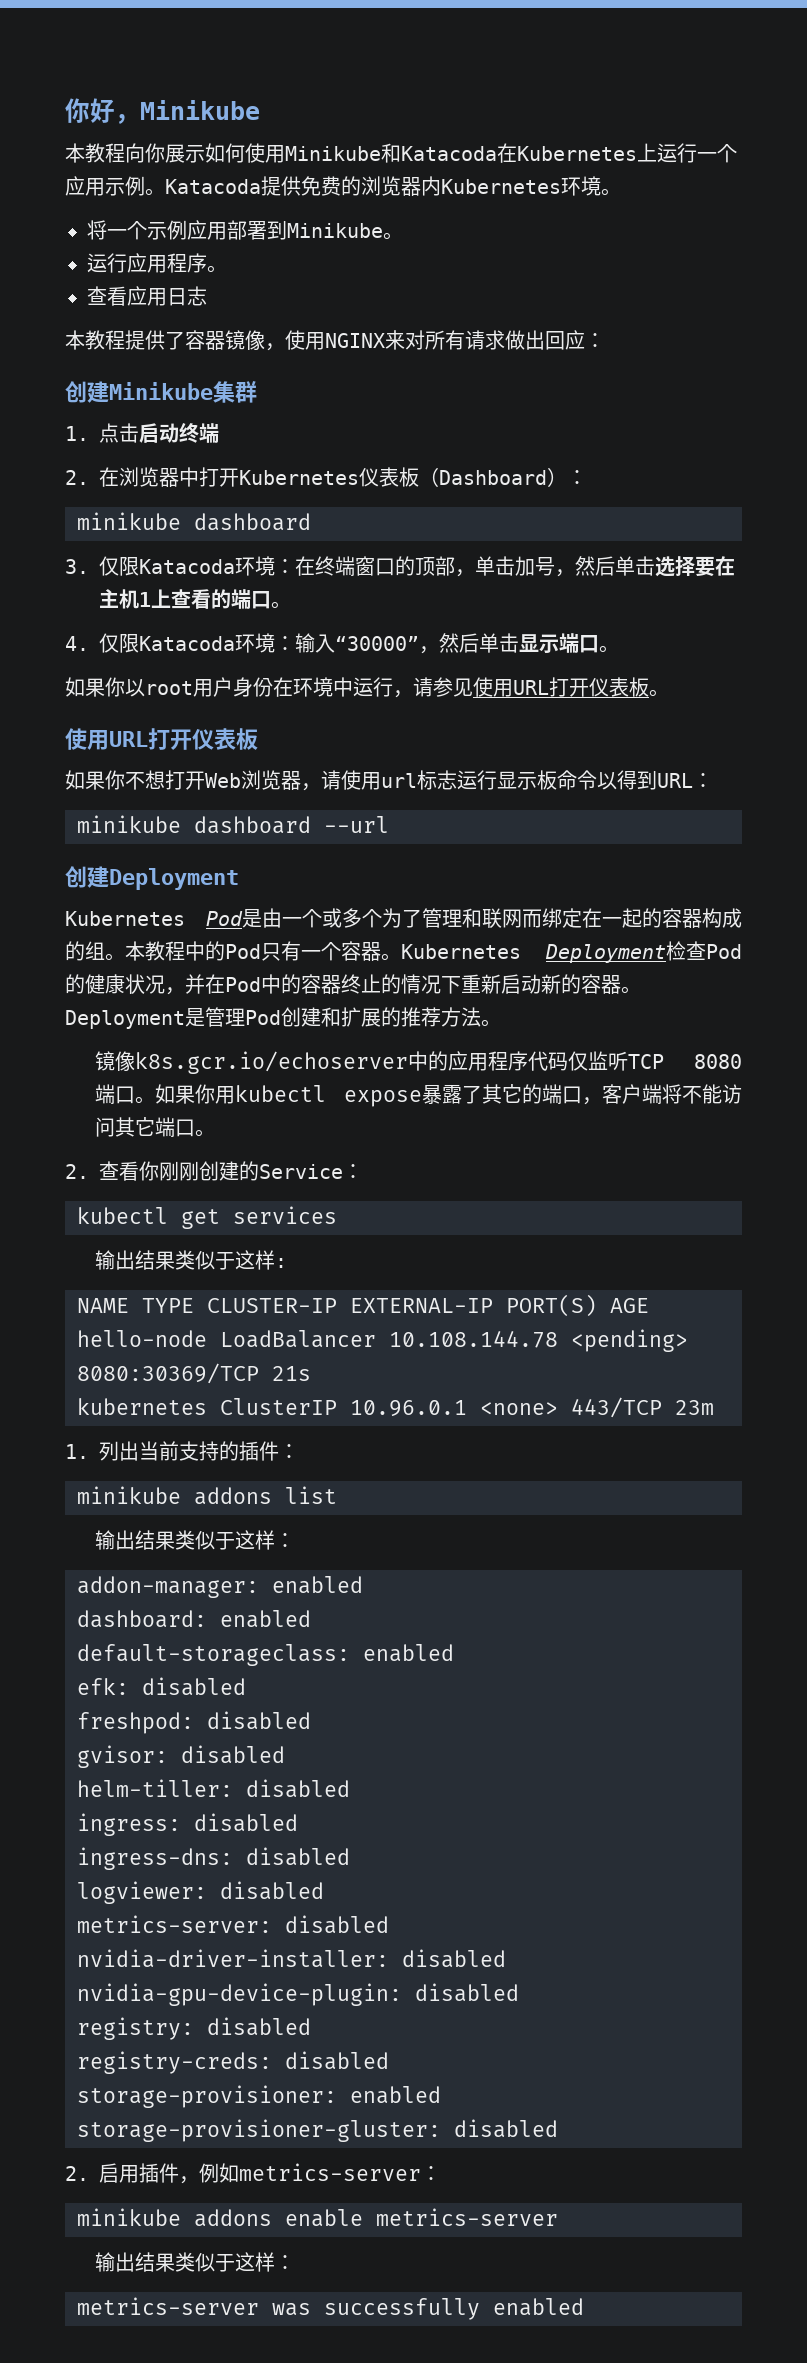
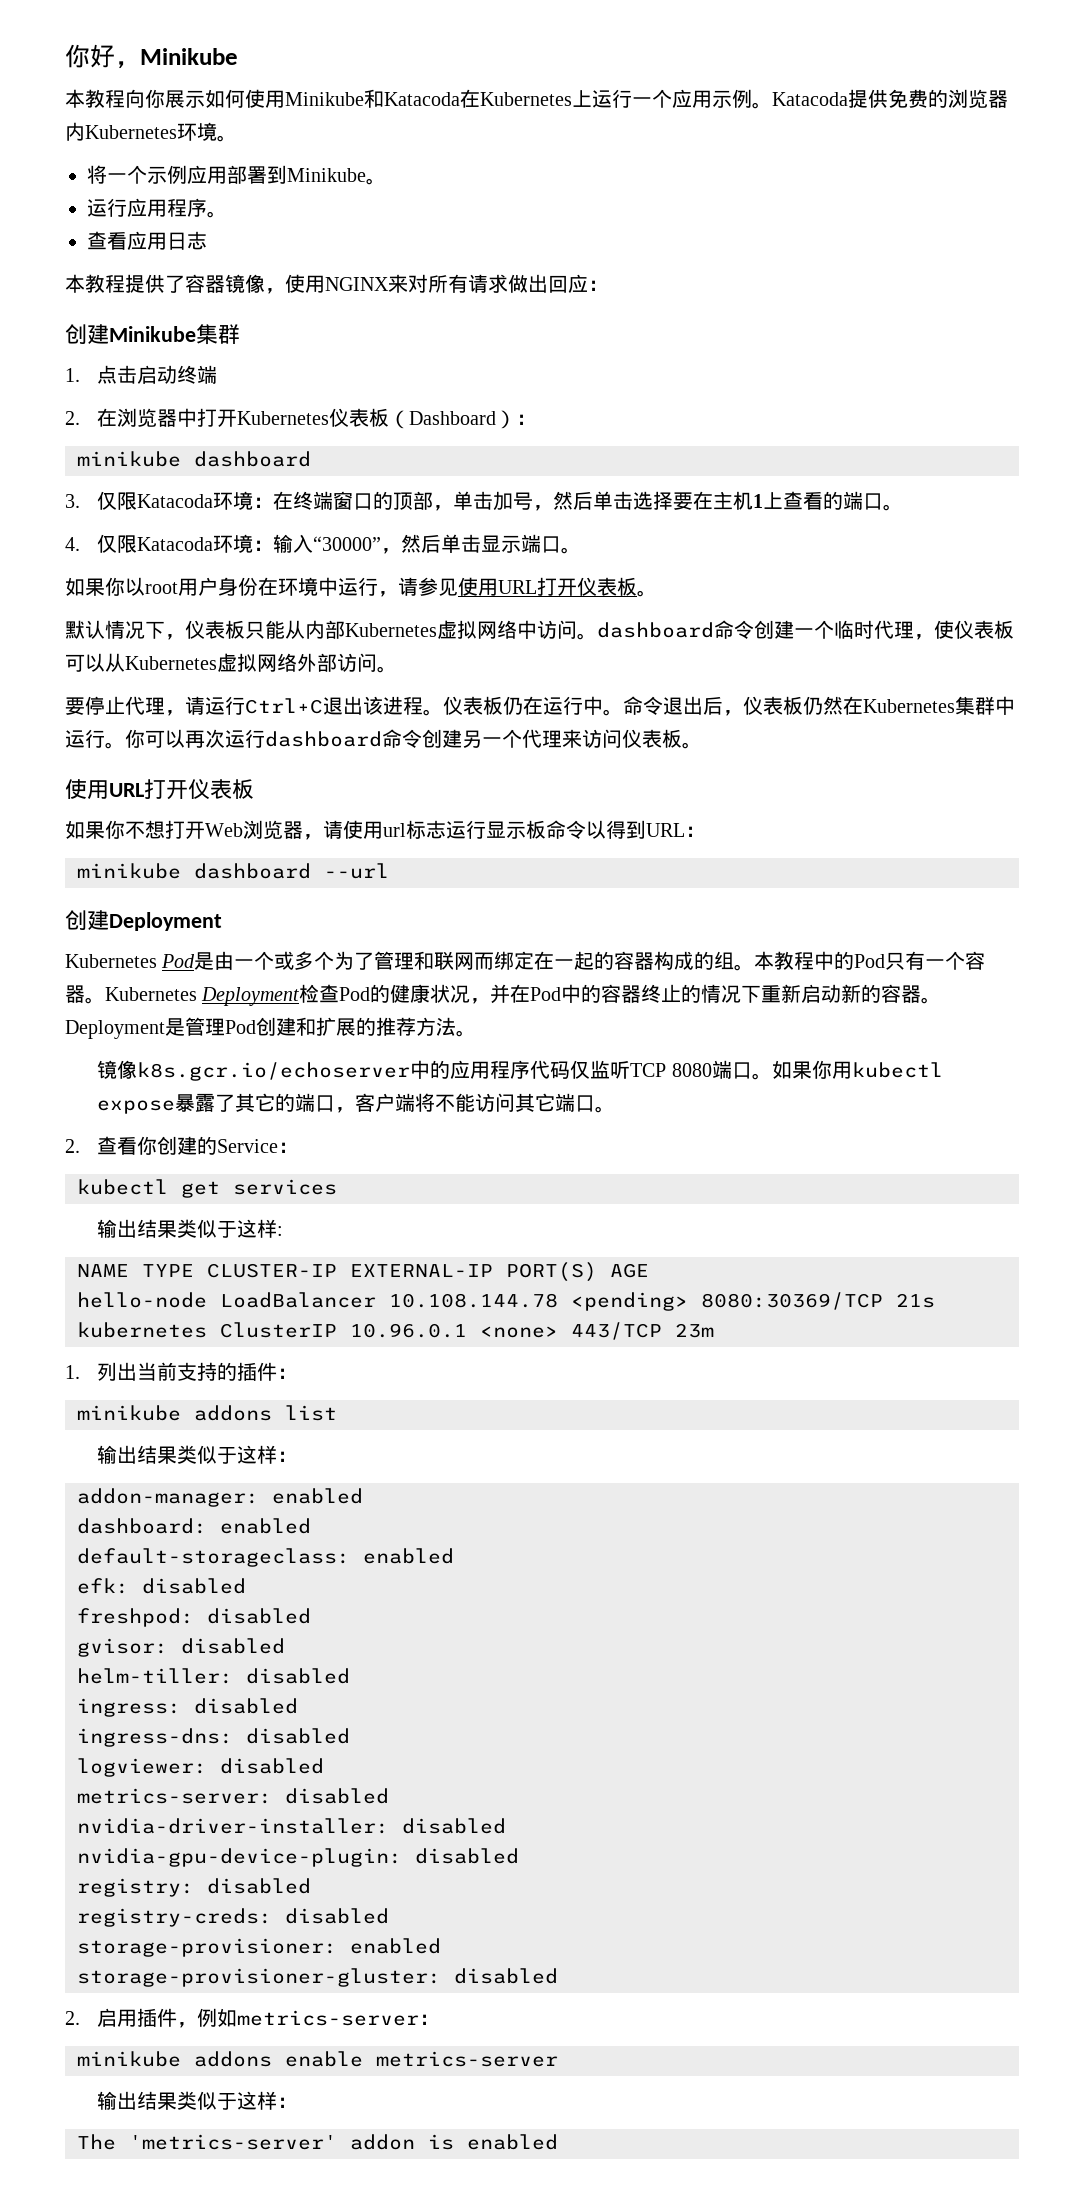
(669, 693) none -> [65,620,1014,640] [65,653,397,673] [65,696,1015,716] [65,729,702,749] // 默认情况下，仪表板只能从内部Kubernetes虚拟网络中访问。dashboard命令创建一个临时代理，使仪表板可以从Kubernetes虚拟网络外部访问。 // 要停止代理，请运行Ctrl+C退出该进程。仪表板仍在运行中。命令退出后，仪表板仍然在Kubernetes集群中运行。你可以再次运行dashboard命令创建另一个代理来访问仪表板。
[159,1161,199,1181] 刚刚 -> (158, 1145) none
[77,2297,480,2320] metrics-server was successfully -> [77,2134,454,2150] The 'metrics-server' addon is

